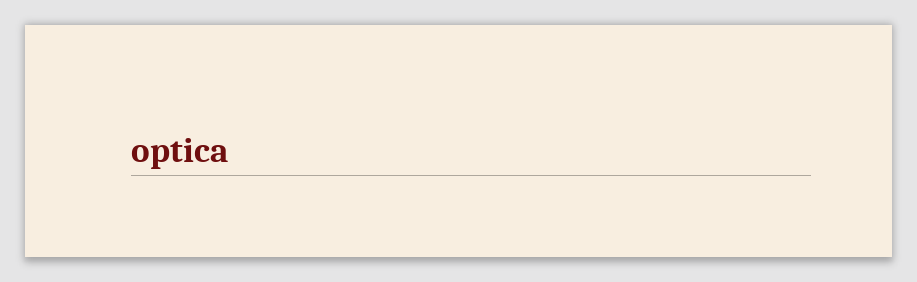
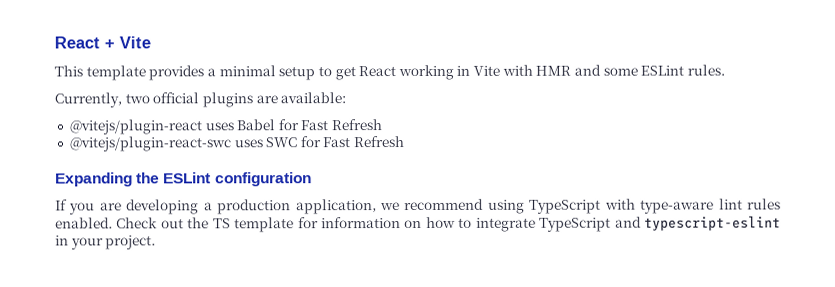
[131,138,228,169] optica -> [54,36,151,49] [54,64,725,81] [54,92,347,108] [68,119,383,135] [68,136,406,152] [55,172,312,187] [55,198,782,215] [55,215,782,233] [55,235,157,250] React + Vite // This template provides a minimal setup to get React working in Vite with HMR and some ESLint rules. // Currently, two official plugins are available: // @vitejs/plugin-react uses Babel for Fast Refresh // @vitejs/plugin-react-swc uses SWC for Fast Refresh // Expanding the ESLint configuration // If you are developing a production application, we recommend using TypeScript with type-aware lint rules enabled. Check out the TS template for information on how to integrate TypeScript and typescript-eslint in your project.

